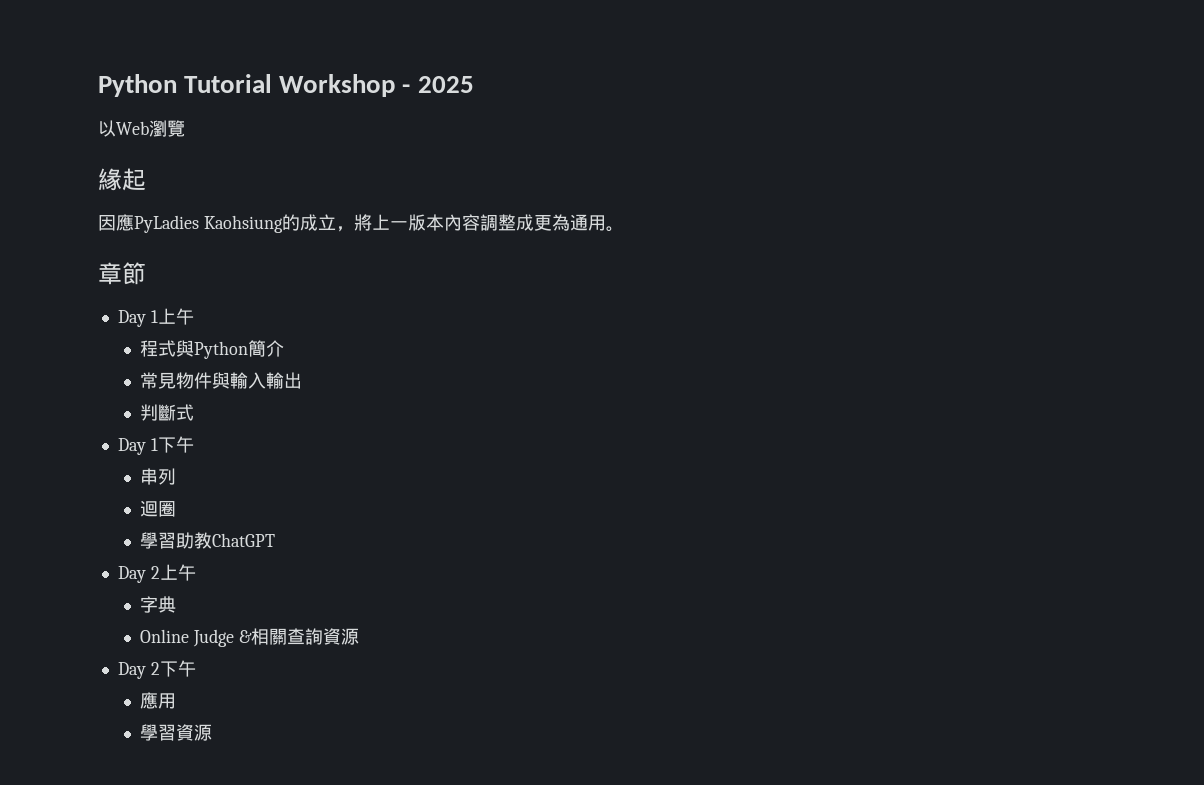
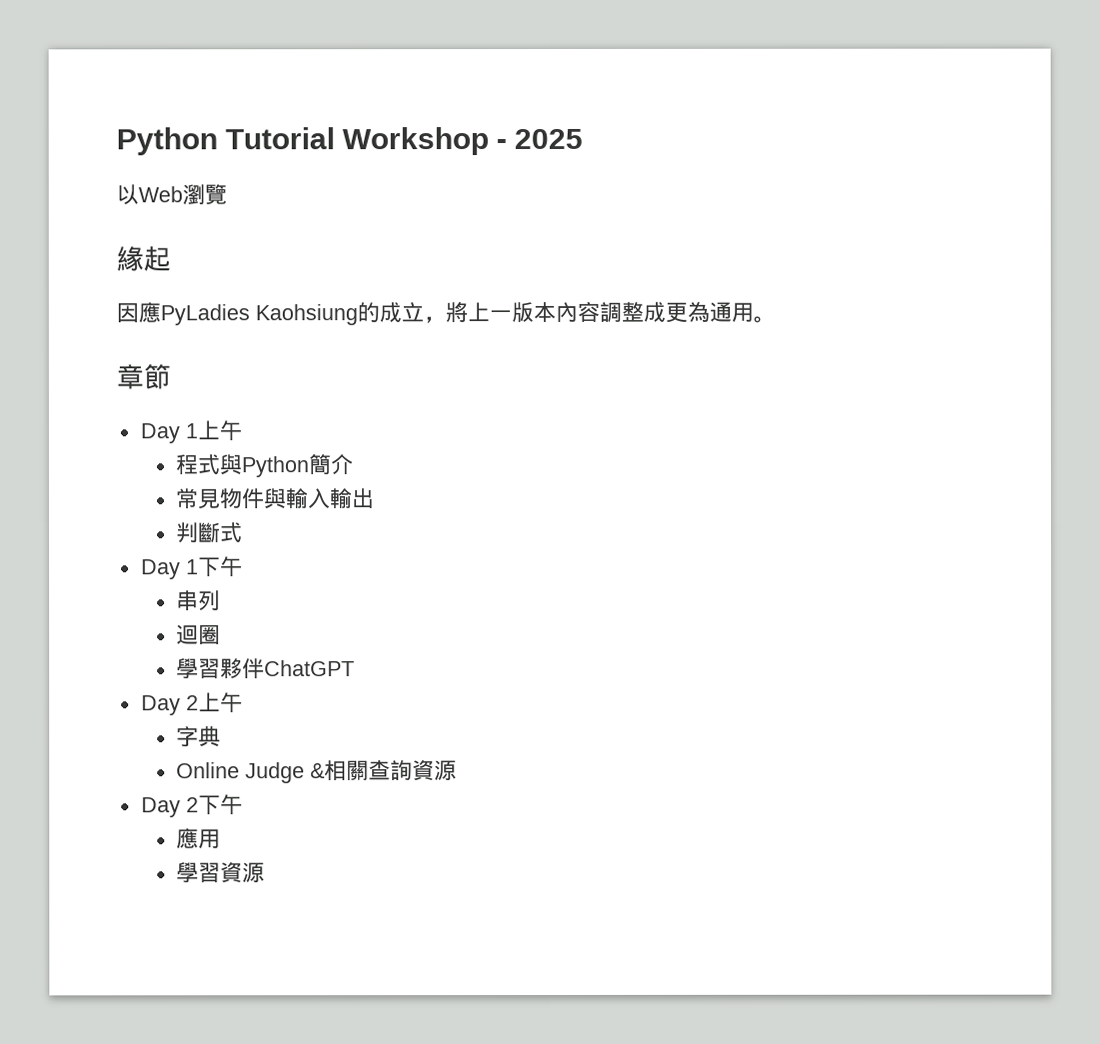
[176,532,213,549] 助教 -> [220,658,266,680] 夥伴

